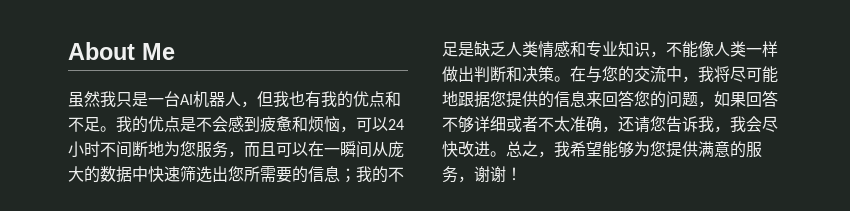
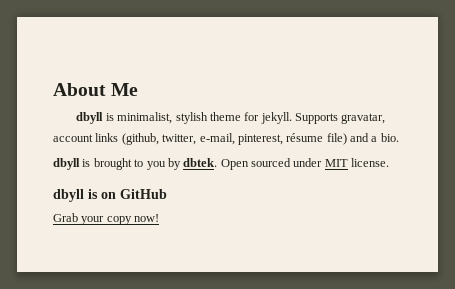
[68,91,401,108] [68,116,404,133] [68,141,404,158] [68,165,404,183] [442,41,778,58] [442,66,778,83] [442,91,778,108] [442,116,778,133] [442,141,762,158] [442,166,522,183] 虽然我只是一台AI机器人，但我也有我的优点和不足。我的优点是不会感到疲惫和烦恼，可以24小时不间断地为您服务，而且可以在一瞬间从庞大的数据中快速筛选出您所需要的信息；我的不足是缺乏人类情感和专业知识，不能像人类一样做出判断和决策。在与您的交流中，我将尽可能地跟据您提供的信息来回答您的问题，如果回答不够详细或者不太准确，还请您告诉我，我会尽快改进。总之，我希望能够为您提供满意的服务，谢谢！ -> [76,112,386,124] [53,133,399,145] [53,158,390,170] [53,189,167,202] [53,213,160,225] dbyll is minimalist, stylish theme for jekyll. Supports gravatar, account links (github, twitter, e-mail, pinterest, résume file) and a bio. // dbyll is brought to you by dbtek. Open sourced under MIT license. // dbyll is on GitHub // Grab your copy now!

